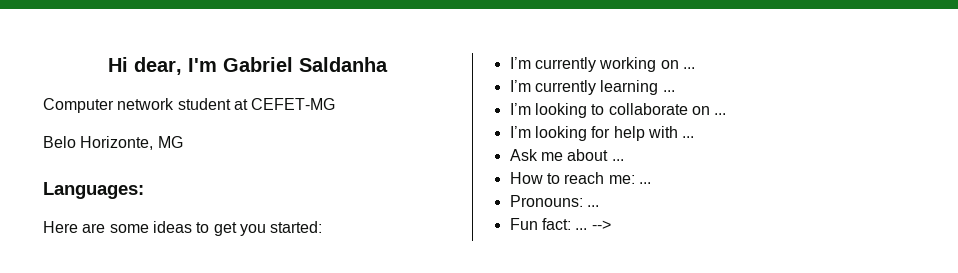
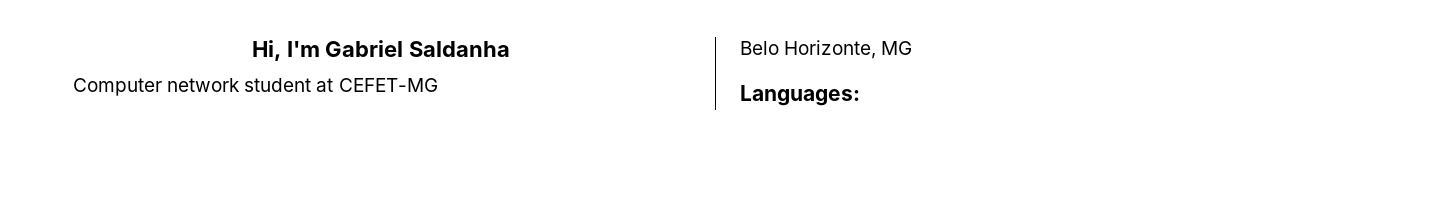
[108,57,182,75] Hi dear, -> [251,40,281,61] Hi,
[43,221,323,236] [509,57,695,72] [509,80,675,95] [509,103,727,118] [509,126,695,141] [509,149,624,161] [509,172,651,184] [509,195,599,207] [509,218,611,230] // Here are some ideas to get you started: // I’m currently working on ... // I’m currently learning ... // I’m looking to collaborate on ... // I’m looking for help with ... // Ask me about ... // How to reach me: ... // Pronouns: ... // Fun fact: ... --> -> (860, 95) none

